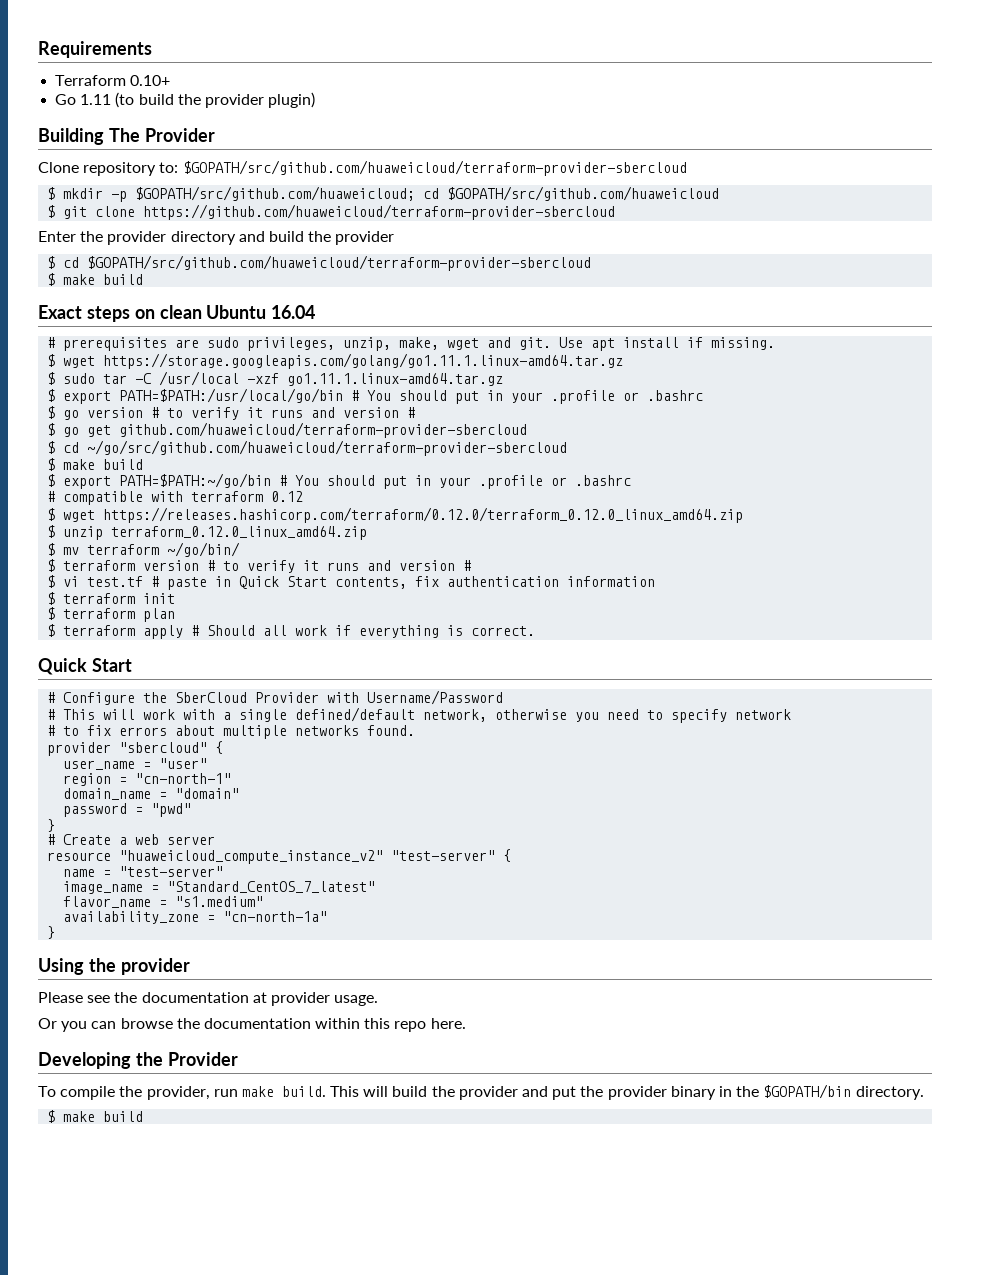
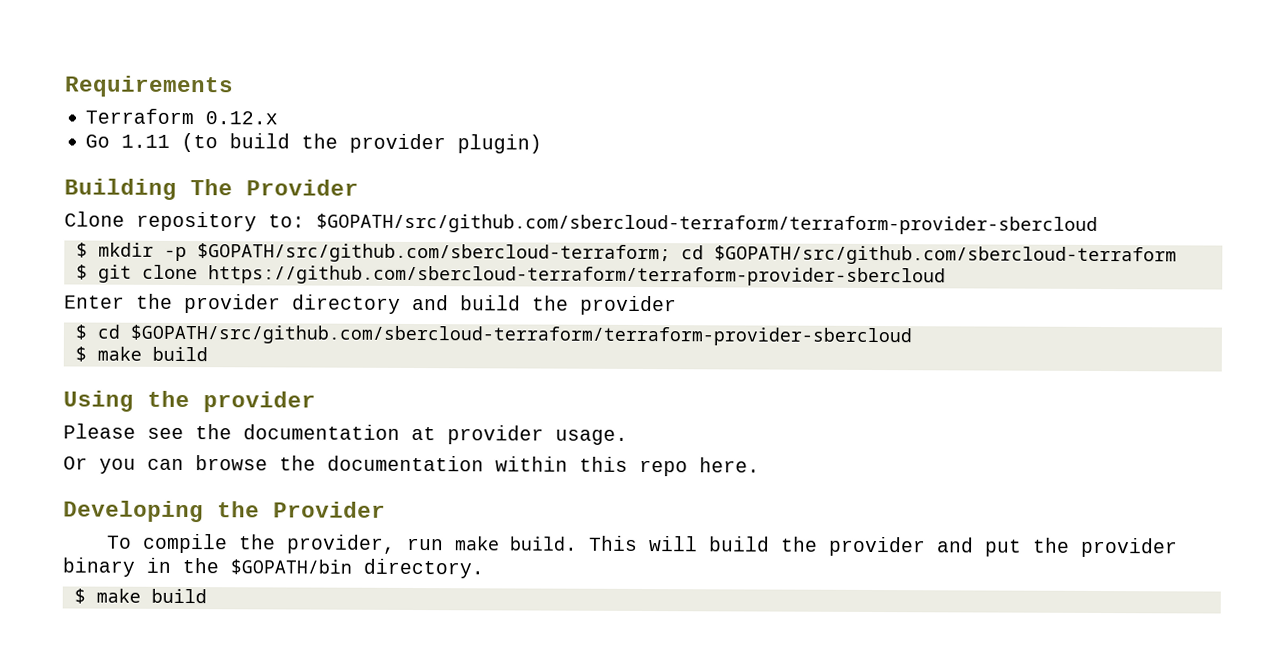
[130,75,171,86] 0.10+ -> [205,111,279,125] 0.12.x
[182,160,687,176] $GOPATH/src/github.com/huaweicloud/terraform-provider-sbercloud -> [316,213,1098,235] $GOPATH/src/github.com/sbercloud-terraform/terraform-provider-sbercloud
[135,186,720,201] $GOPATH/src/github.com/huaweicloud; cd $GOPATH/src/github.com/huaweicloud -> [196,243,1177,266] $GOPATH/src/github.com/sbercloud-terraform; cd $GOPATH/src/github.com/sbercloud-terraform
[143,204,616,220] https://github.com/huaweicloud/terraform-provider-sbercloud -> [207,265,946,287] https://github.com/sbercloud-terraform/terraform-provider-sbercloud
[87,255,592,271] [47,273,144,286] [38,305,316,322] [47,337,776,351] [47,353,624,369] [47,371,504,386] [47,388,704,404] [47,406,416,420] [47,422,528,438] [47,440,568,456] [47,458,144,471] [47,473,632,489] [47,491,304,505] [47,507,744,523] [47,525,368,540] [47,542,241,557] [47,559,472,573] [47,575,656,590] [47,592,176,605] [47,607,176,622] [47,624,536,639] [38,658,132,675] [47,690,504,705] [47,707,792,723] [47,725,416,739] [47,741,224,756] [63,758,208,770] [63,773,232,786] [63,788,240,800] [63,803,192,817] [47,819,56,832] [47,834,216,845] [47,849,512,864] [63,866,224,877] [63,881,376,894] [63,896,264,908] [63,911,328,924] [47,926,56,939] $GOPATH/src/github.com/huaweicloud/terraform-provider-sbercloud // $ make build // Exact steps on clean Ubuntu 16.04 // # prerequisites are sudo privileges, unzip, make, wget and git. Use apt install if missing. // $ wget https://storage.googleapis.com/golang/go1.11.1.linux-amd64.tar.gz // $ sudo tar -C /usr/local -xzf go1.11.1.linux-amd64.tar.gz // $ export PATH=$PATH:/usr/local/go/bin # You should put in your .profile or .bashrc // $ go version # to verify it runs and version # // $ go get github.com/huaweicloud/terraform-provider-sbercloud // $ cd ~/go/src/github.com/huaweicloud/terraform-provider-sbercloud // $ make build // $ export PATH=$PATH:~/go/bin # You should put in your .profile or .bashrc // # compatible with terraform 0.12 // $ wget https://releases.hashicorp.com/terraform/0.12.0/terraform_0.12.0_linux_amd64.zip // $ unzip terraform_0.12.0_linux_amd64.zip // $ mv terraform ~/go/bin/ // $ terraform version # to verify it runs and version # // $ vi test.tf # paste in Quick Start contents, fix authentication information // $ terraform init // $ terraform plan // $ terraform apply # Should all work if everything is correct. // Quick Start // # Configure the SberCloud Provider with Username/Password // # This will work with a single defined/default network, otherwise you need to specify network // # to fix errors about multiple networks found. // provider "sbercloud" { // user_name = "user" // region = "cn-north-1" // domain_name = "domain" // password = "pwd" // } // # Create a web server // resource "huaweicloud_compute_instance_v2" "test-server" { // name = "test-server" // image_name = "Standard_CentOS_7_latest" // flavor_name = "s1.medium" // availability_zone = "cn-north-1a" // } -> [129,324,912,347] [74,346,208,362] $GOPATH/src/github.com/sbercloud-terraform/terraform-provider-sbercloud // $ make build

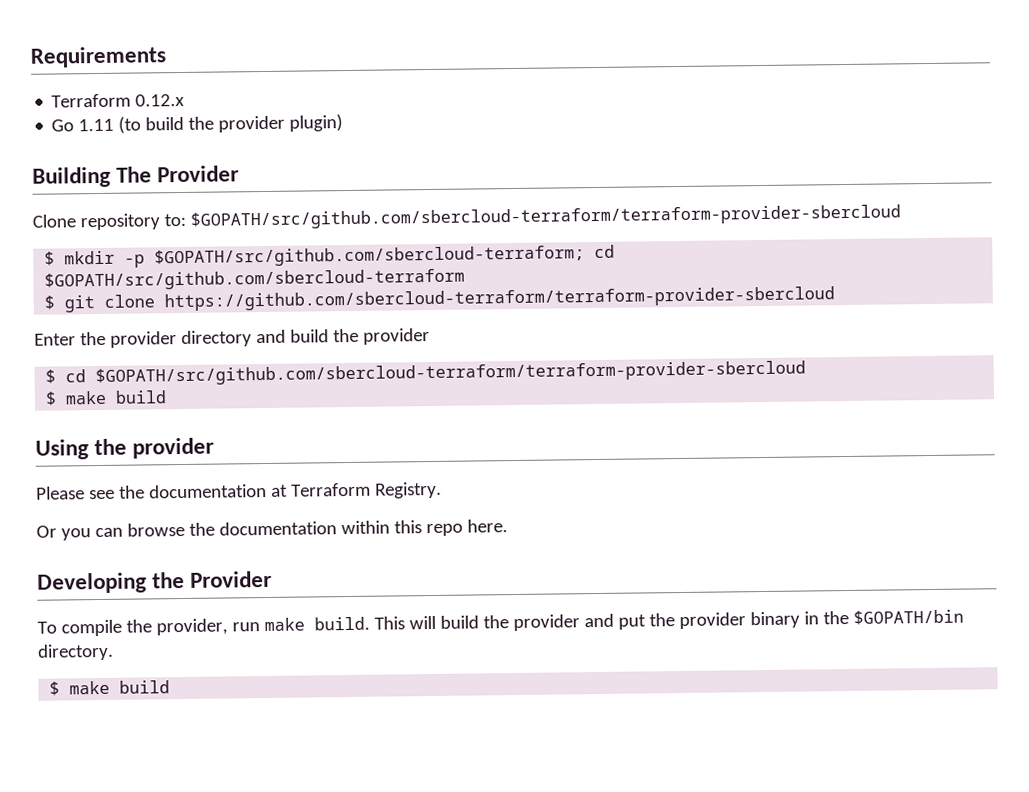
[447,425,628,445] provider usage. -> [290,481,442,499] Terraform Registry.

